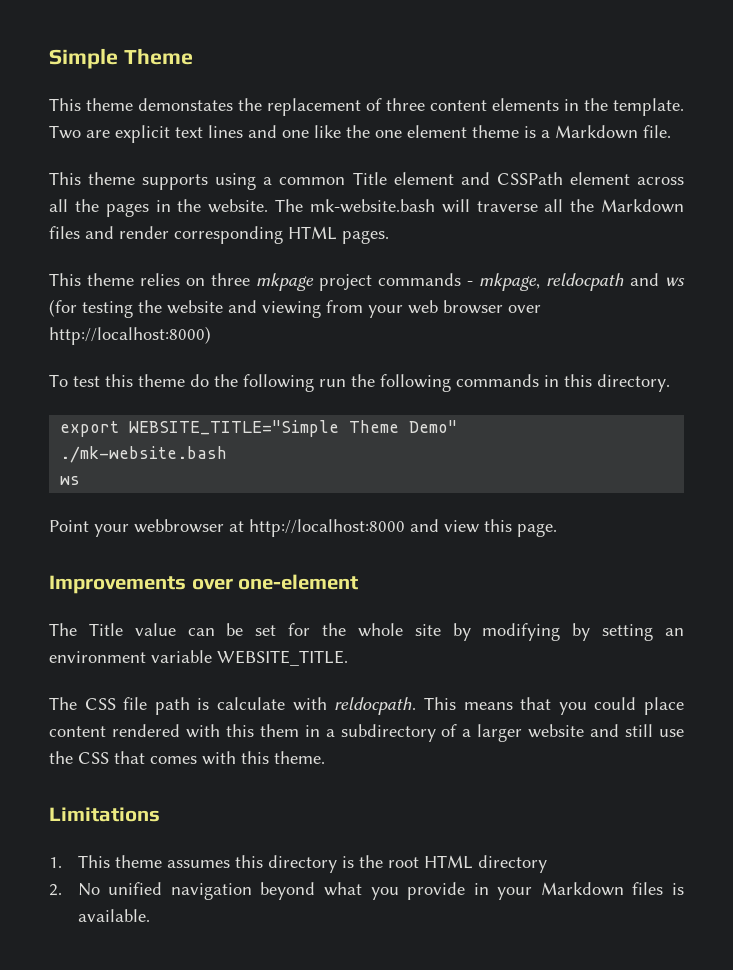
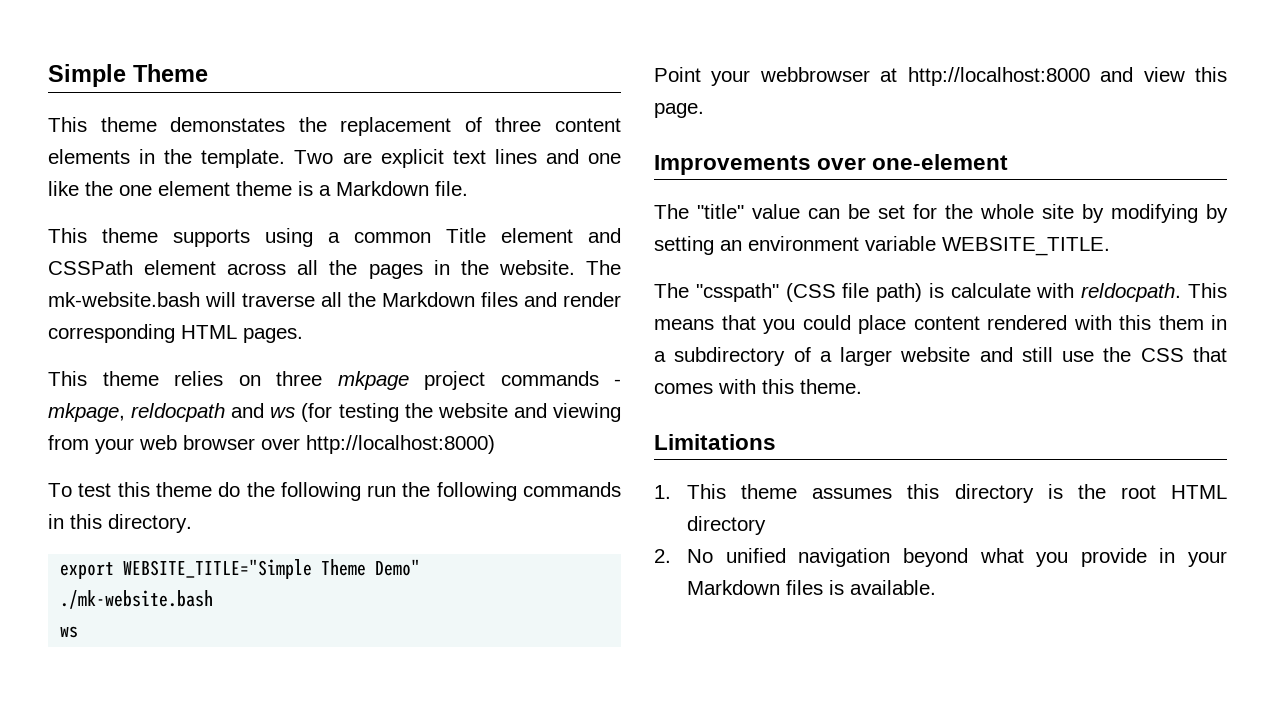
[88,623,123,636] Title -> [697,204,744,219] "title"
[84,697,190,715] CSS file path -> [695,283,923,302] "csspath" (CSS file path)

